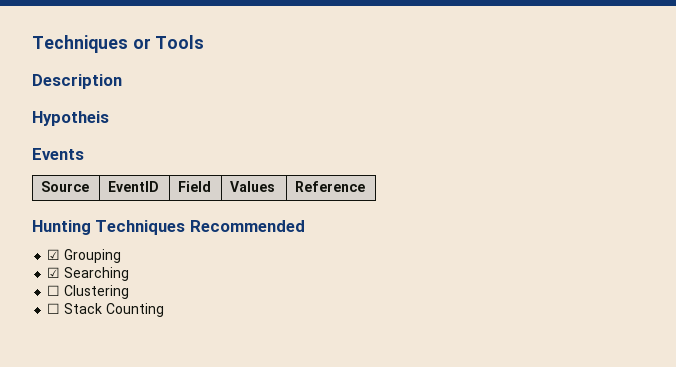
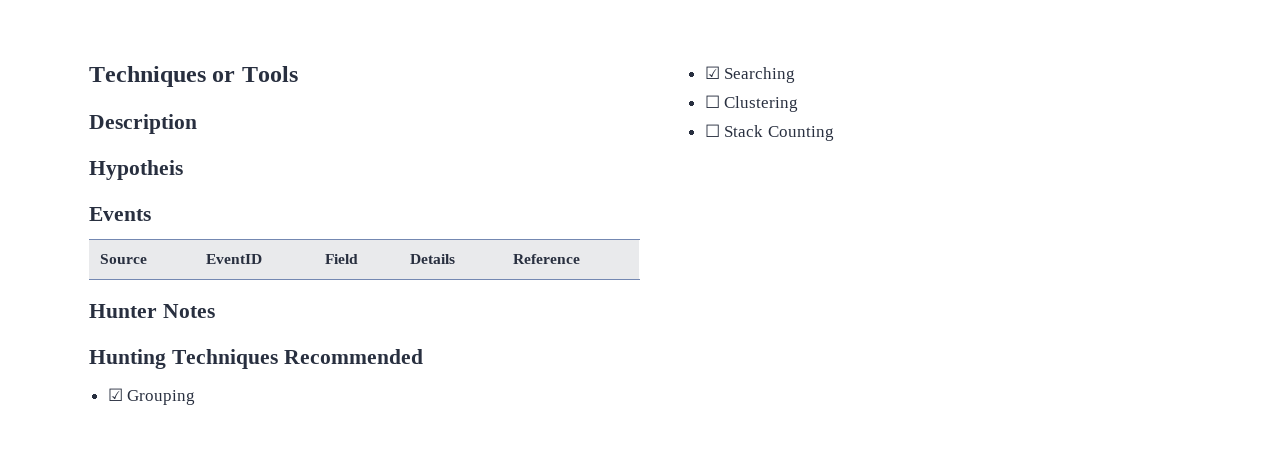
[230,181,276,192] Values -> [409,254,455,264] Details
(366, 186) none -> [89,304,215,318] // Hunter Notes

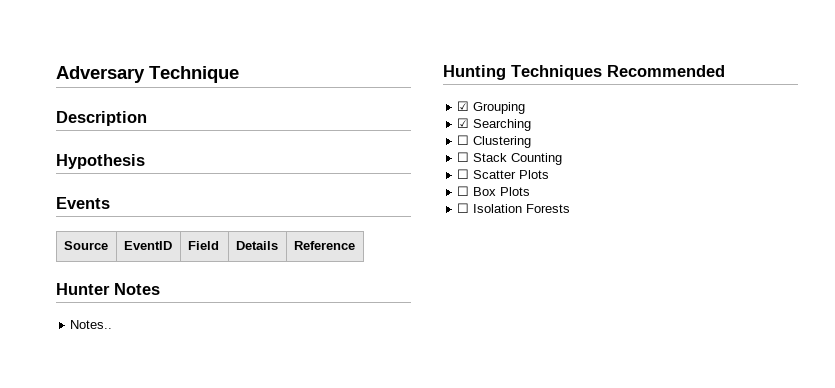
[89,66,298,87] Techniques or Tools -> [56,66,239,83] Adversary Technique
[89,160,183,180] Hypotheis -> [56,154,145,169] Hypothesis
(215, 311) none -> [70,320,113,329] // Notes..
(834, 133) none -> [457,169,550,179] [457,186,531,196] [457,203,571,213] // ☐ Scatter Plots // ☐ Box Plots // ☐ Isolation Forests

